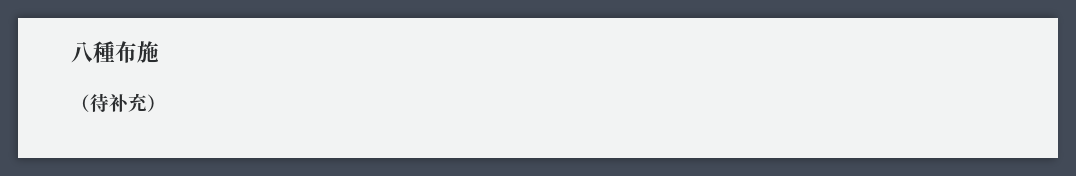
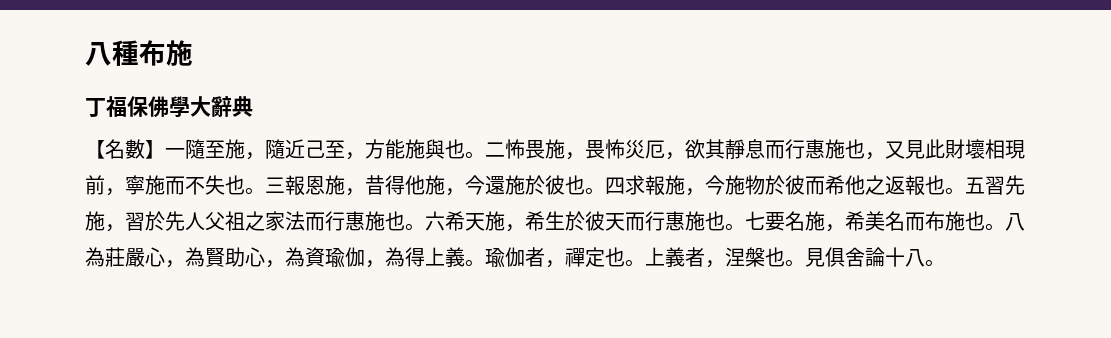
[71,93,166,112] （待补充） -> [85,96,253,118] [85,139,1025,160] [85,175,1025,196] [85,211,1025,232] [85,247,945,268] 丁福保佛學大辭典 // 【名數】一隨至施，隨近己至，方能施與也。二怖畏施，畏怖災厄，欲其靜息而行惠施也，又見此財壞相現前，寧施而不失也。三報恩施，昔得他施，今還施於彼也。四求報施，今施物於彼而希他之返報也。五習先施，習於先人父祖之家法而行惠施也。六希天施，希生於彼天而行惠施也。七要名施，希美名而布施也。八為莊嚴心，為賢助心，為資瑜伽，為得上義。瑜伽者，禪定也。上義者，涅槃也。見俱舍論十八。

